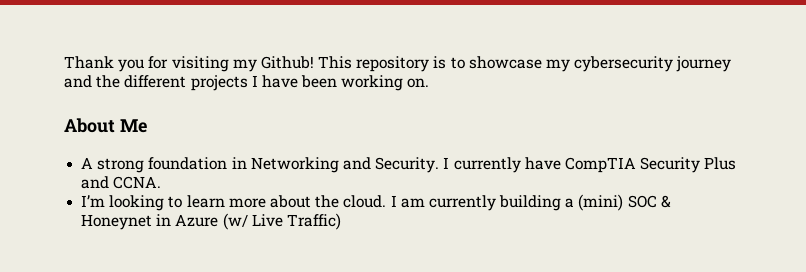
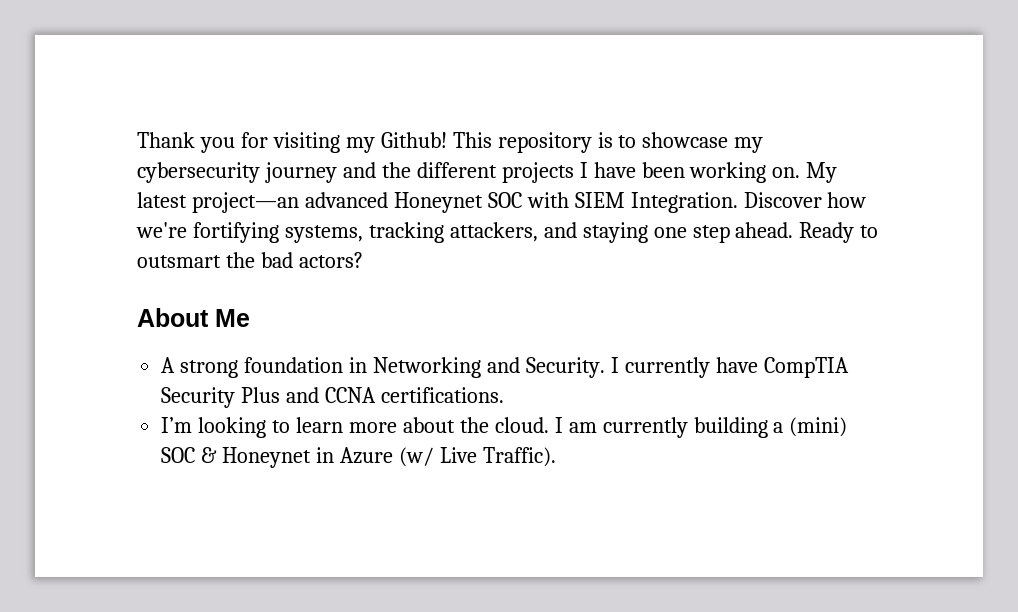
(430, 83) none -> [806,162,838,183] [137,192,867,213] [136,222,879,243] [137,252,363,268] My latest project—an advanced Honeynet SOC with SIEM Integration. Discover how we're fortifying systems, tracking attackers, and staying one step ahead. Ready to outsmart the bad actors?
[113,176,162,189] CCNA. -> [325,387,504,403] CCNA certifications.
[286,213,341,230] Traffic) -> [482,447,556,467] Traffic).

